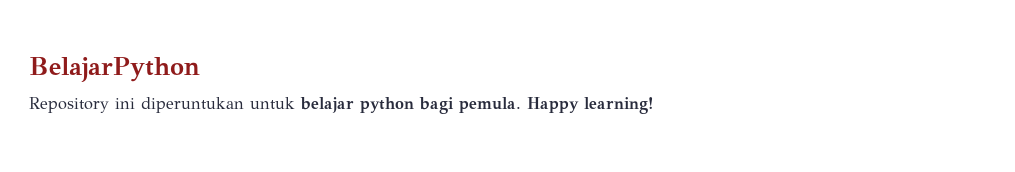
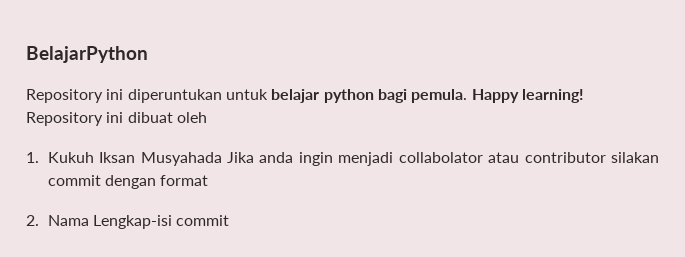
(653, 105) none -> [26,112,207,126] [26,152,660,166] [47,175,209,189] [26,215,230,229] Repository ini dibuat oleh // 1. Kukuh Iksan Musyahada Jika anda ingin menjadi collabolator atau contributor silakan commit dengan format // 2. Nama Lengkap-isi commit

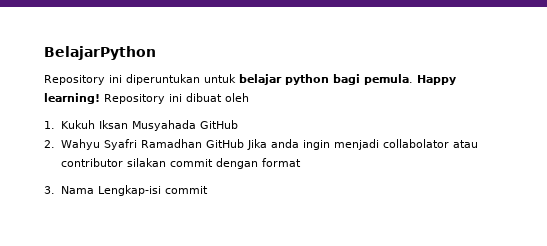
(222, 159) none -> [199,120,238,129] [44,139,244,150] GitHub // 2. Wahyu Syafri Ramadhan GitHub
[26,215,39,226] 2. -> [44,186,55,194] 3.

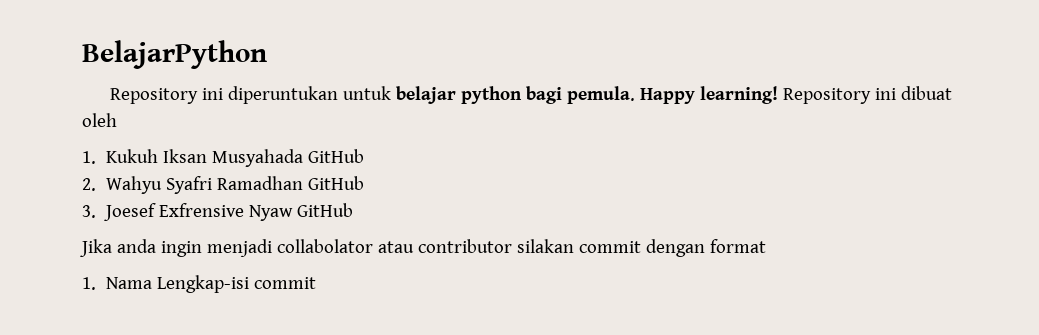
(244, 143) none -> [82,203,354,221] // 3. Joesef Exfrensive Nyaw GitHub //
[44,186,55,194] 3. -> [82,277,96,290] 1.

